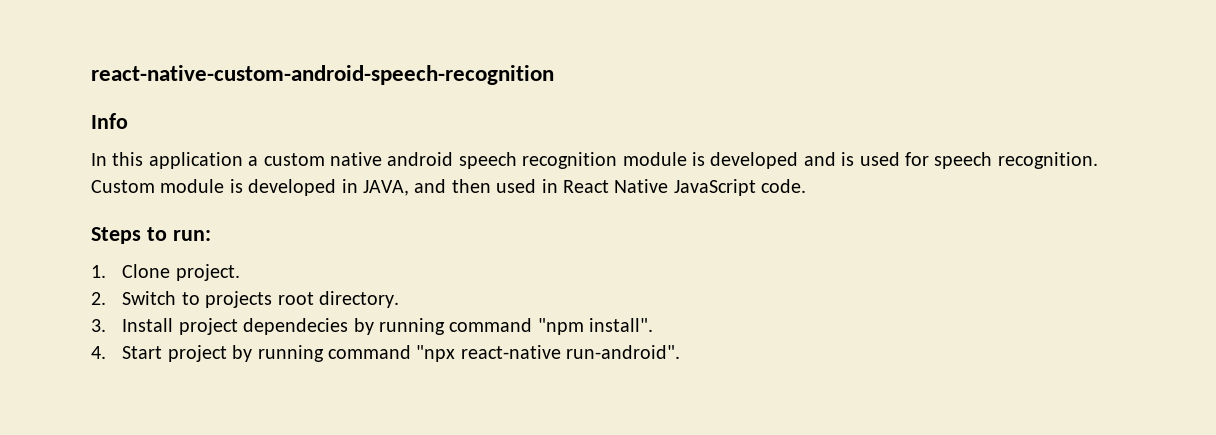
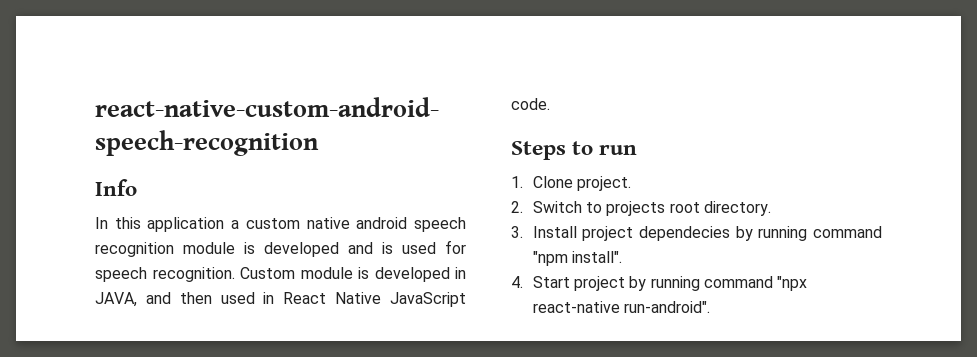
[172,230,211,241] run: -> [599,145,638,155] run

